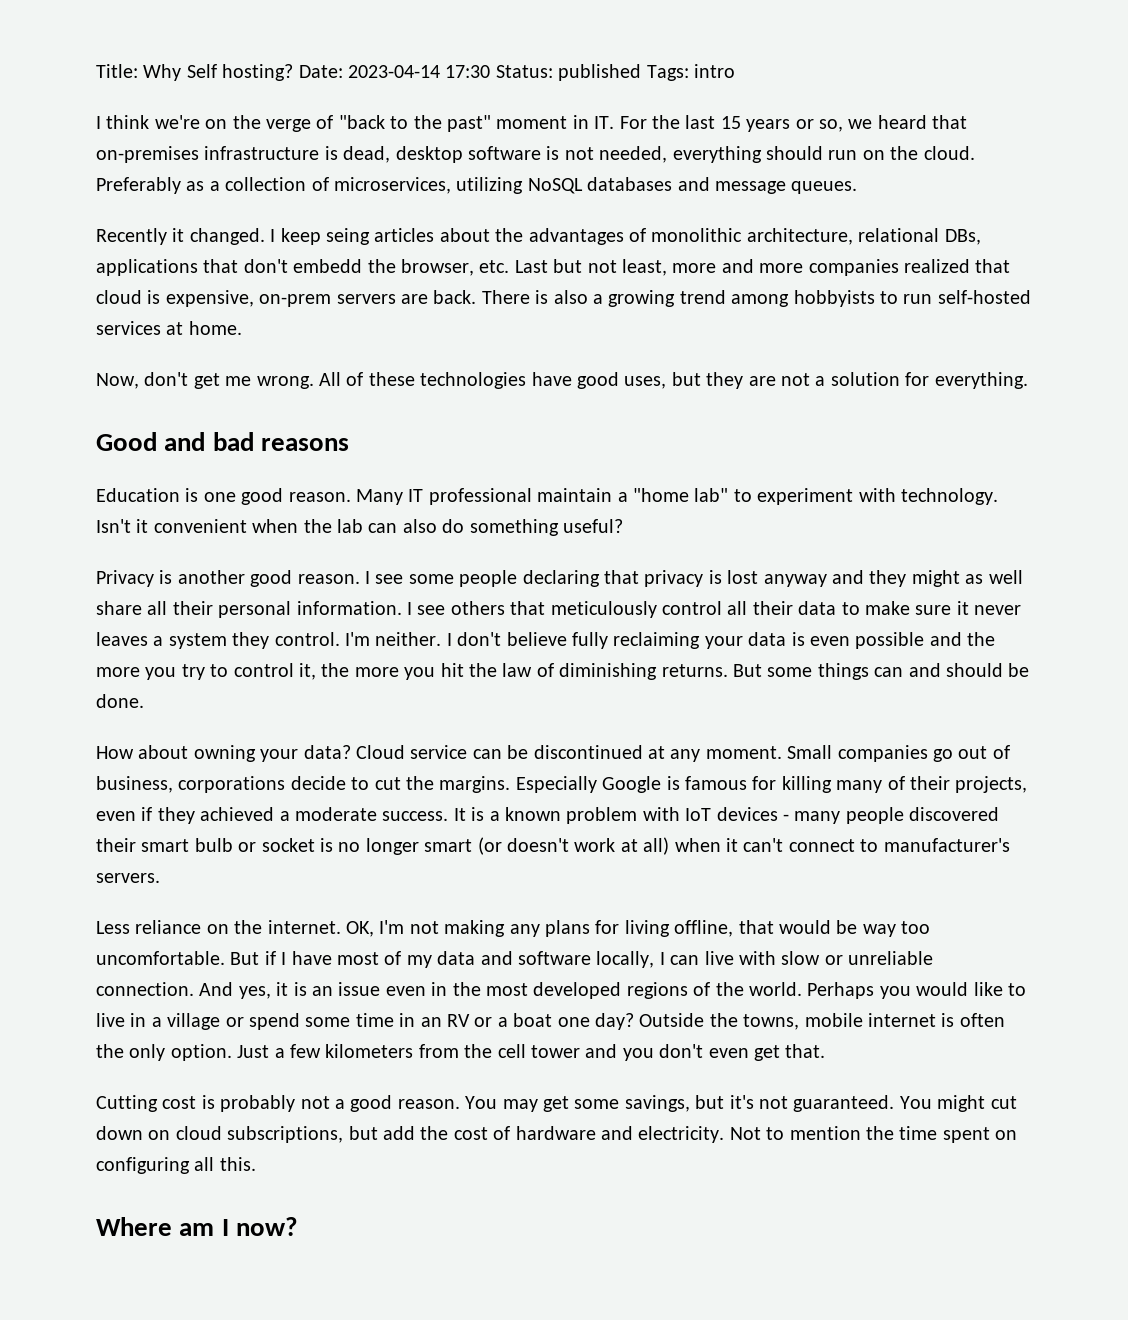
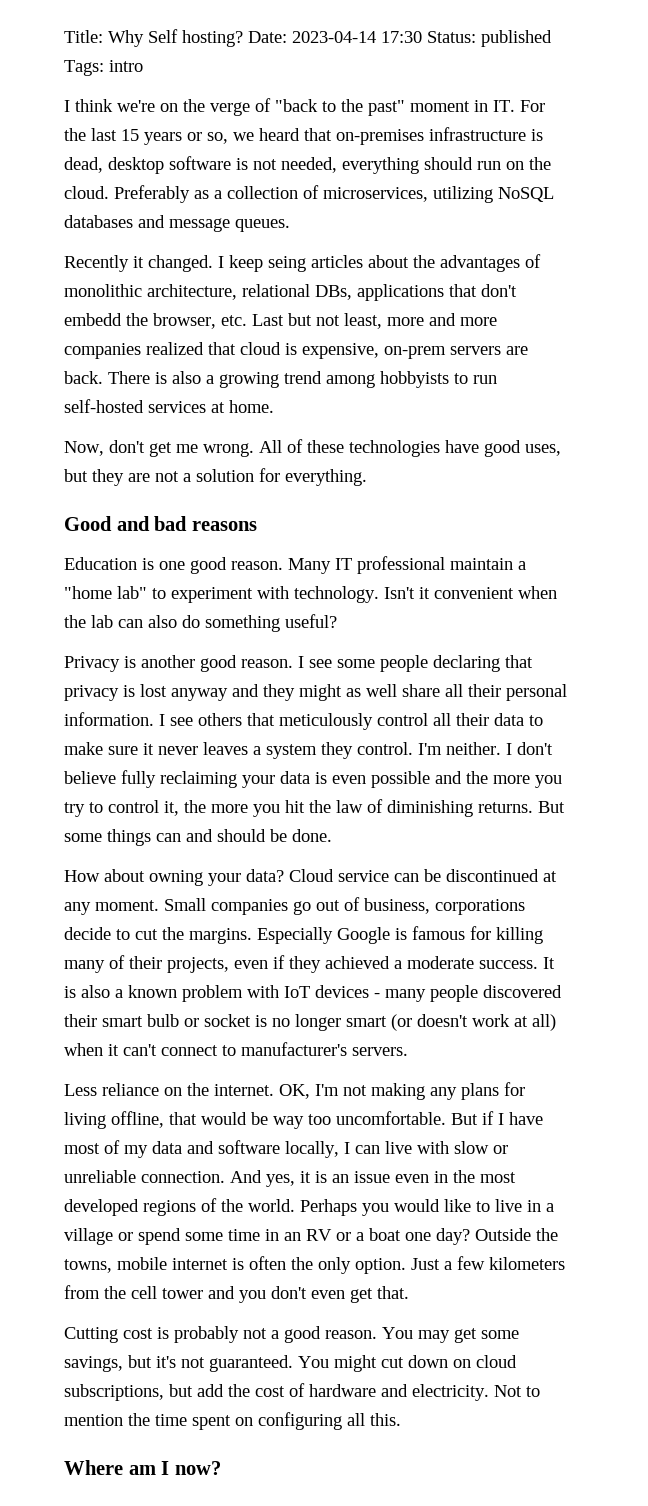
(485, 814) none -> [81,985,110,998] also

